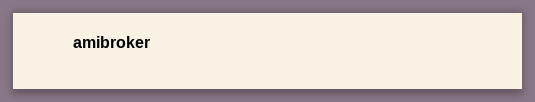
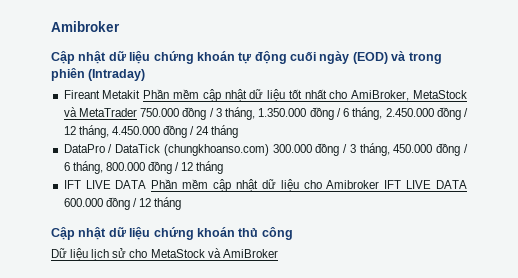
[73,36,150,48] amibroker -> [51,21,120,32] [51,51,442,64] [51,68,146,81] [63,89,468,102] [63,107,468,120] [63,125,239,138] [63,143,468,156] [63,161,224,174] [63,179,468,192] [63,197,182,210] [51,227,293,240] [51,248,278,260] Amibroker // Cập nhật dữ liệu chứng khoán tự động cuối ngày (EOD) và trong phiên (Intraday) // Fireant Metakit Phần mềm cập nhật dữ liệu tốt nhất cho AmiBroker, MetaStock và MetaTrader 750.000 đồng / 3 tháng, 1.350.000 đồng / 6 tháng, 2.450.000 đồng / 12 tháng, 4.450.000 đồng / 24 tháng // DataPro / DataTick (chungkhoanso.com) 300.000 đồng / 3 tháng, 450.000 đồng / 6 tháng, 800.000 đồng / 12 tháng // IFT LIVE DATA Phần mềm cập nhật dữ liệu cho Amibroker IFT LIVE DATA 600.000 đồng / 12 tháng // Cập nhật dữ liệu chứng khoán thủ công // Dữ liệu lịch sử cho MetaStock và AmiBroker

